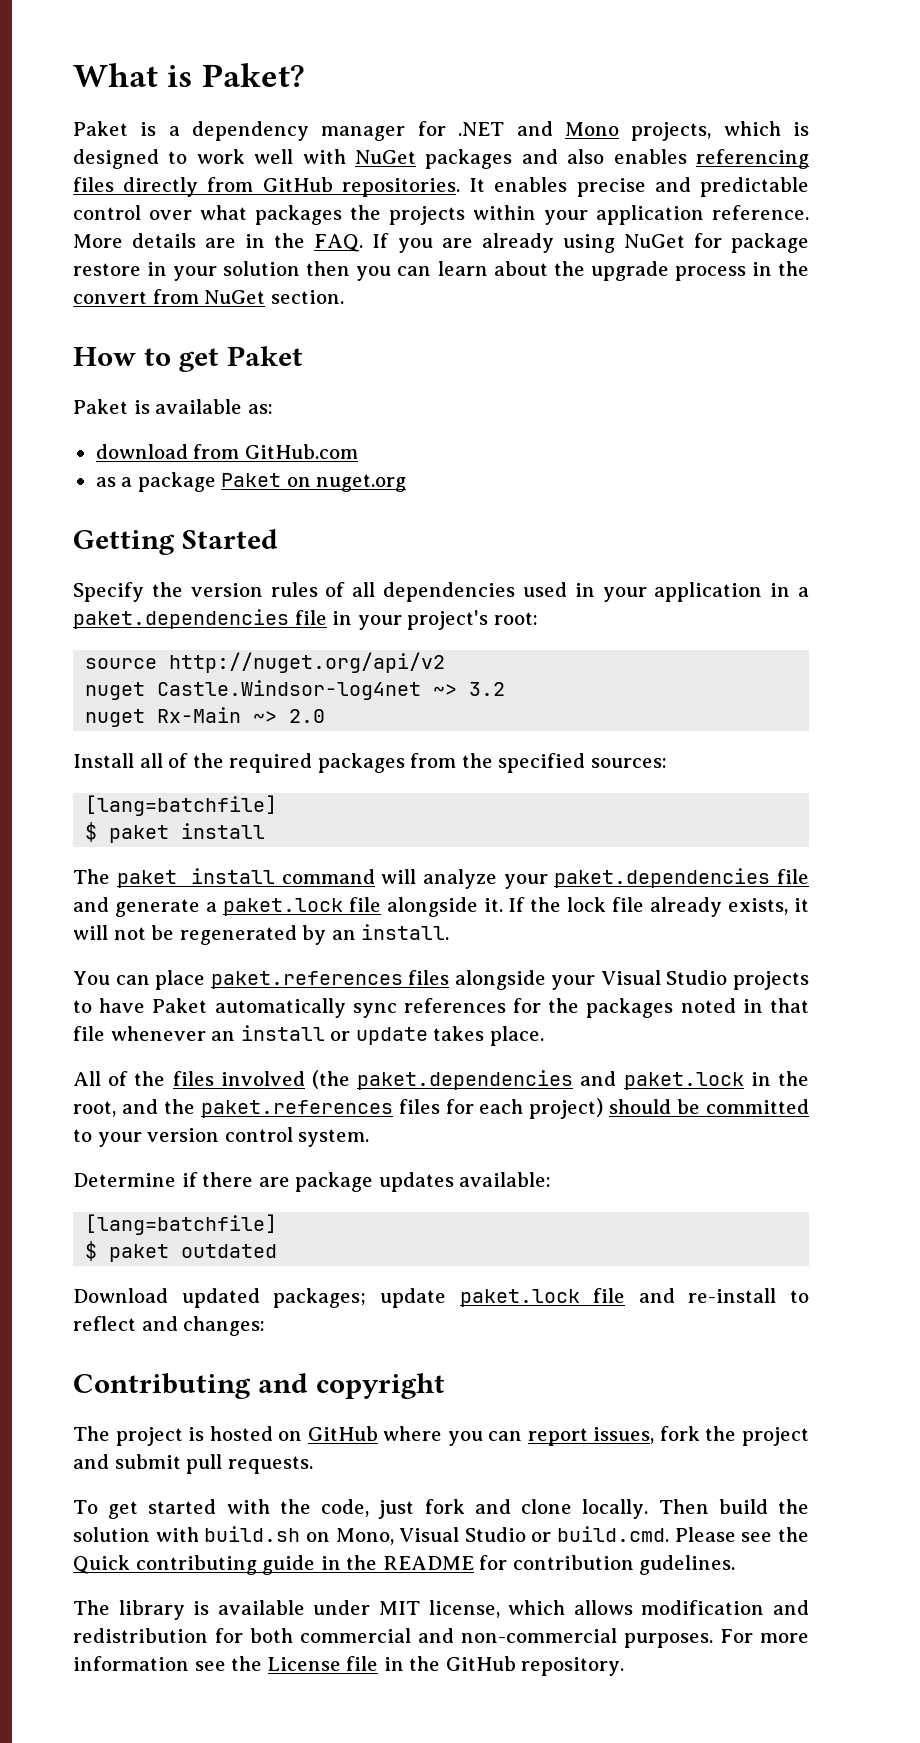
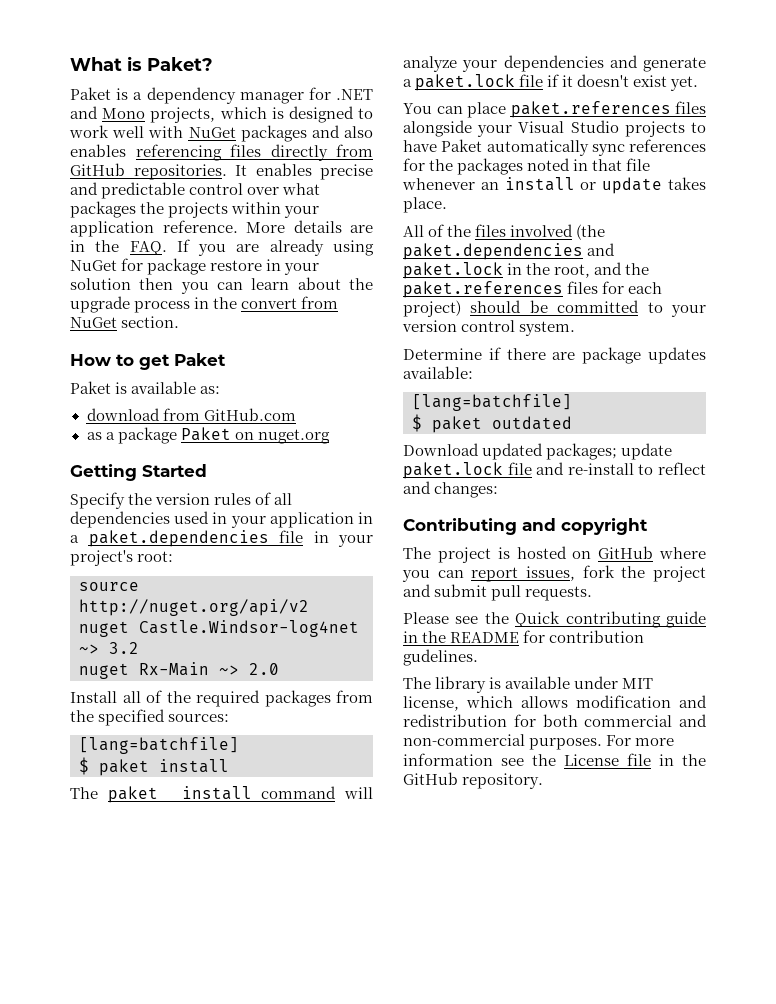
[554,868,809,888] paket.dependencies file -> [503,55,604,72] dependencies
[386,897,809,917] [73,924,450,945] alongside it. If the lock file already exists, it will not be regenerated by an install. -> [547,74,699,91] if it doesn't exist yet.
[73,1499,810,1519] [73,1526,670,1545] To get started with the code, just fork and clone locally. Then build the solution with build.sh on Mono, Visual Studio or build.cmd. -> (593, 593) none

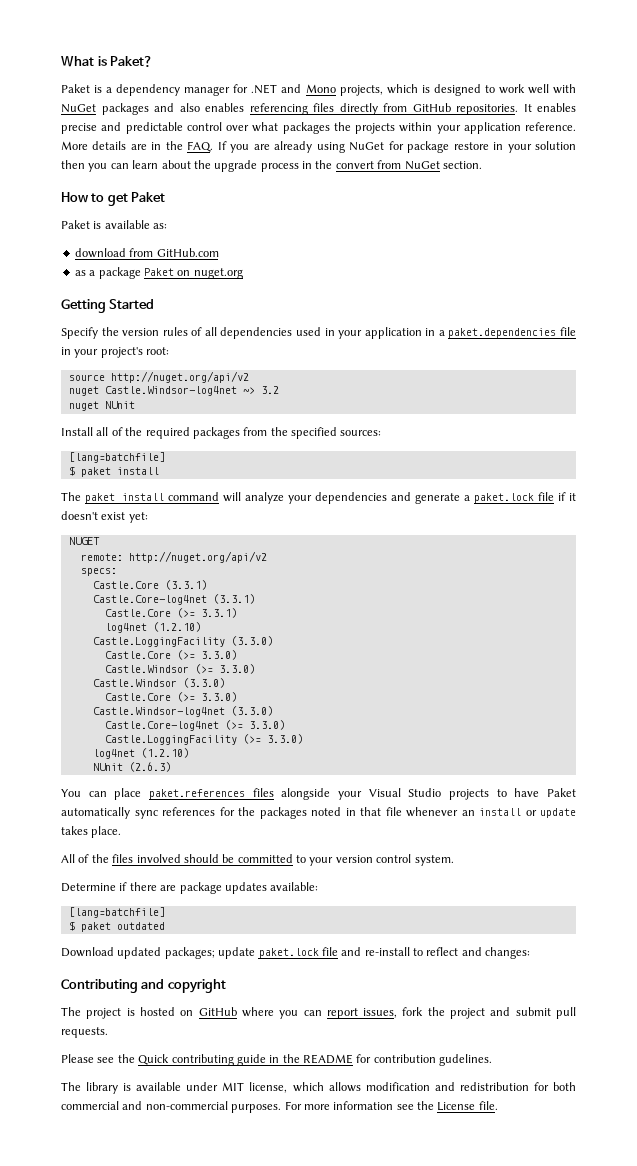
[139,662,279,676] Rx-Main ~> 2.0 -> [104,401,135,409] NUnit
[670,76,699,91] yet. -> [128,512,148,523] [68,537,100,545] [80,551,267,563] [80,568,117,576] [92,580,207,590] [92,594,255,605] [104,608,237,618] [104,622,201,633] [92,636,273,647] [104,650,237,660] [104,664,255,674] [92,678,225,688] [104,692,237,702] [92,706,273,717] [104,720,285,731] [104,734,303,745] [92,748,189,759] [92,762,171,772] yet: // NUGET // remote: http://nuget.org/api/v2 // specs: // Castle.Core (3.3.1) // Castle.Core-log4net (3.3.1) // Castle.Core (>= 3.3.1) // log4net (1.2.10) // Castle.LoggingFacility (3.3.0) // Castle.Core (>= 3.3.0) // Castle.Windsor (>= 3.3.0) // Castle.Windsor (3.3.0) // Castle.Core (>= 3.3.0) // Castle.Windsor-log4net (3.3.0) // Castle.Core-log4net (>= 3.3.0) // Castle.LoggingFacility (>= 3.3.0) // log4net (1.2.10) // NUnit (2.6.3)
[576,224,606,240] [403,243,616,260] [403,262,650,279] [403,281,663,298] [403,300,461,317] (the paket.dependencies and paket.lock in the root, and the paket.references files for each project) -> (181, 858) none
[627,753,706,766] [403,772,544,789] file in the GitHub repository. -> [478,1101,498,1110] file.

